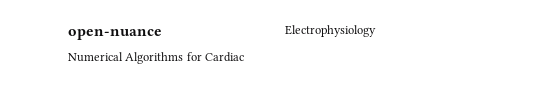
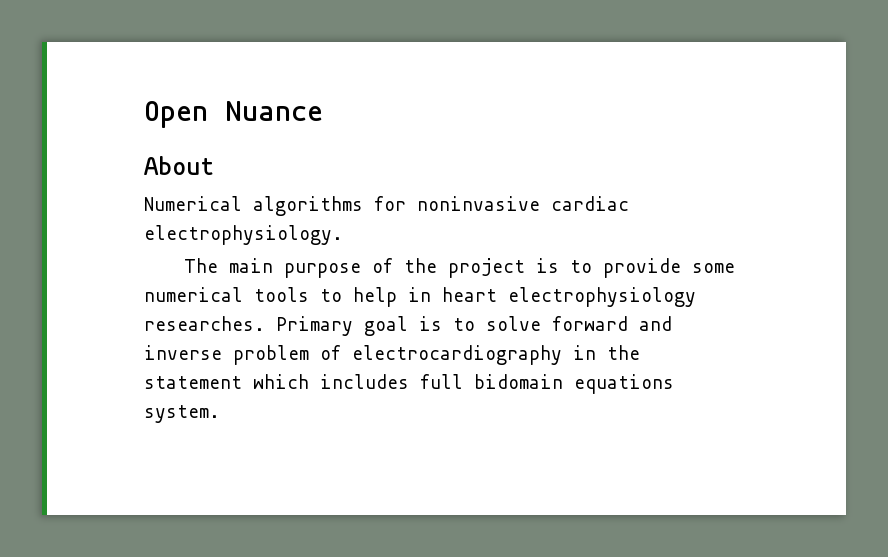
[68,29,162,40] [68,52,245,64] [285,25,376,37] open-nuance // Numerical Algorithms for Cardiac Electrophysiology -> [144,101,323,128] [144,156,215,175] [144,196,629,216] [144,225,343,245] [184,258,736,278] [144,287,696,307] [144,316,672,336] [144,345,640,365] [144,374,674,394] [144,405,220,423] Open Nuance // About // Numerical algorithms for noninvasive cardiac electrophysiology. // The main purpose of the project is to provide some numerical tools to help in heart electrophysiology researches. Primary goal is to solve forward and inverse problem of electrocardiography in the statement which includes full bidomain equations system.

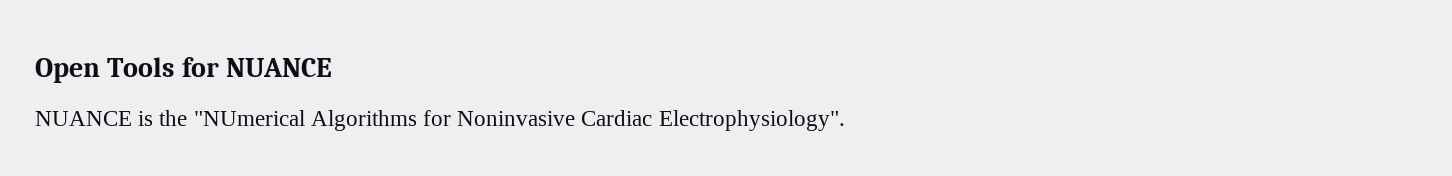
[225,101,323,121] [144,156,215,175] [144,196,629,216] [144,225,343,245] [184,258,736,278] [144,287,696,307] [144,316,672,336] [144,345,640,365] [144,374,674,394] [144,405,220,423] Nuance // About // Numerical algorithms for noninvasive cardiac electrophysiology. // The main purpose of the project is to provide some numerical tools to help in heart electrophysiology researches. Primary goal is to solve forward and inverse problem of electrocardiography in the statement which includes full bidomain equations system. -> [107,57,333,77] [35,110,845,131] Tools for NUANCE // NUANCE is the "NUmerical Algorithms for Noninvasive Cardiac Electrophysiology".

